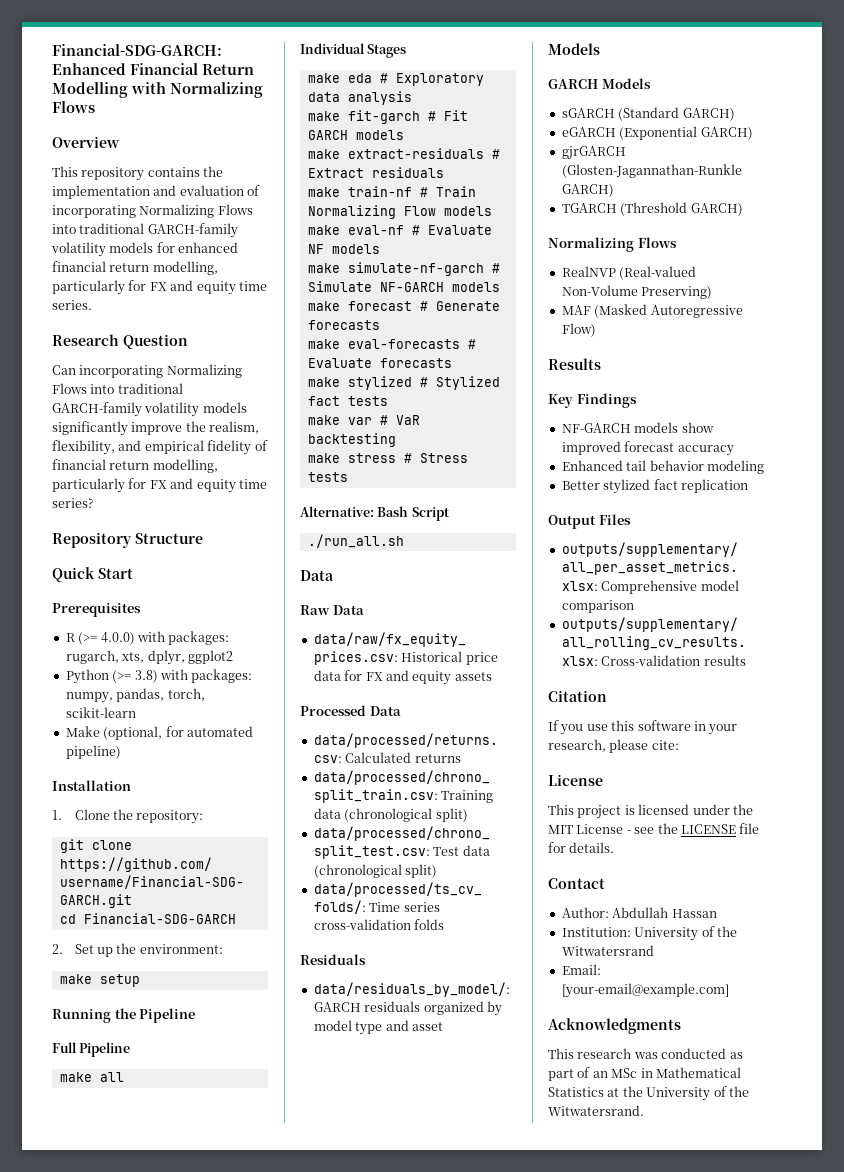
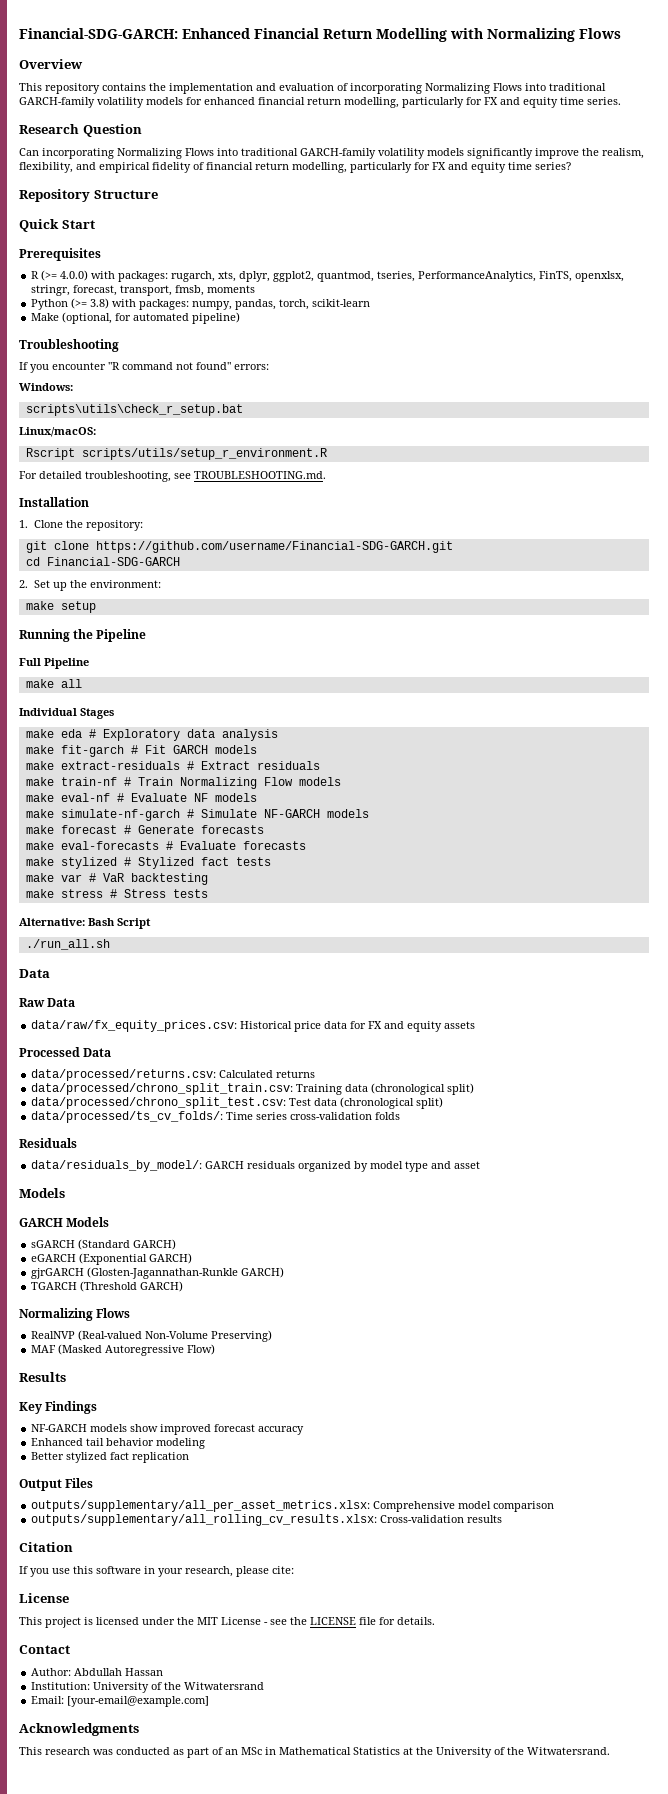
[187,650,233,664] ggplot2 -> [273,271,625,282] [31,285,256,296] ggplot2, quantmod, tseries, PerformanceAnalytics, FinTS, openxlsx, stringr, forecast, transport, fmsb, moments
(121, 752) none -> [19,339,119,352] [19,362,269,373] [19,383,73,391] [25,404,243,416] [19,427,96,437] [25,448,327,460] [19,471,326,482] // Troubleshooting // If you encounter "R command not found" errors: // Windows: // scripts\utils\check_r_setup.bat // Linux/macOS: // Rscript scripts/utils/setup_r_environment.R // For detailed troubleshooting, see TROUBLESHOOTING.md.

